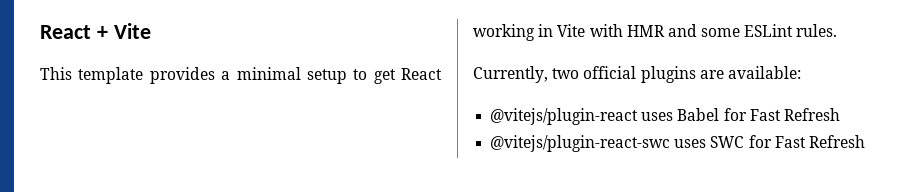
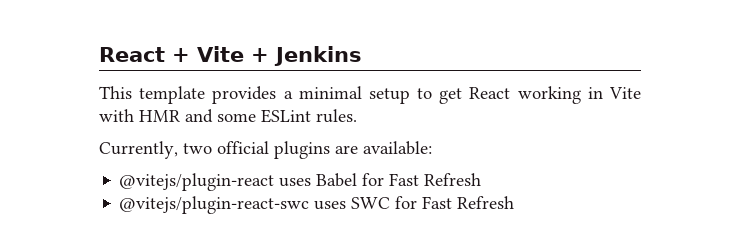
(151, 31) none -> [251,46,362,66] + Jenkins

